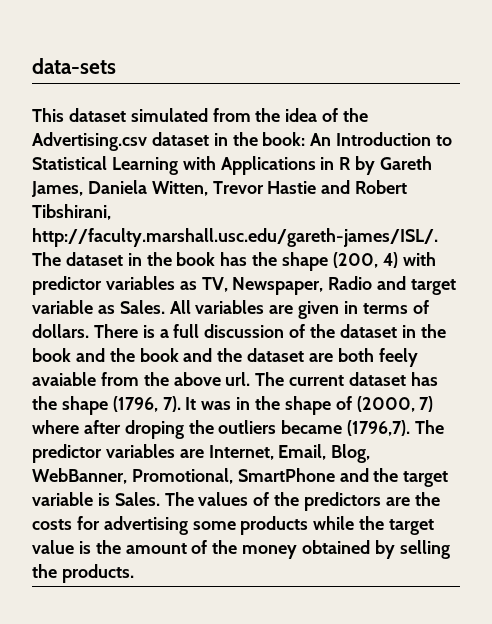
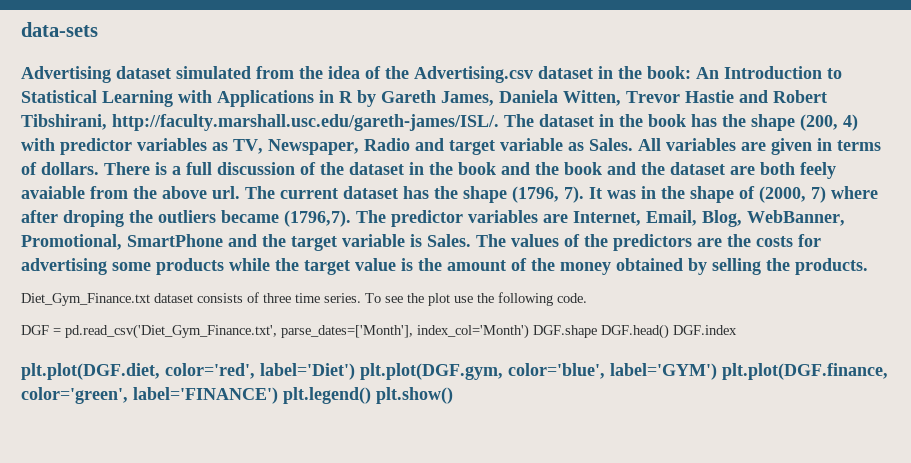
[32,108,64,122] This -> [21,66,111,83] Advertising
(134, 573) none -> [21,292,587,306] [21,324,737,339] [21,363,888,380] [21,387,453,404] // Diet_Gym_Finance.txt dataset consists of three time series. To see the plot use the following code. // DGF = pd.read_csv('Diet_Gym_Finance.txt', parse_dates=['Month'], index_col='Month') DGF.shape DGF.head() DGF.index // plt.plot(DGF.diet, color='red', label='Diet') plt.plot(DGF.gym, color='blue', label='GYM') plt.plot(DGF.finance, color='green', label='FINANCE') plt.legend() plt.show()

